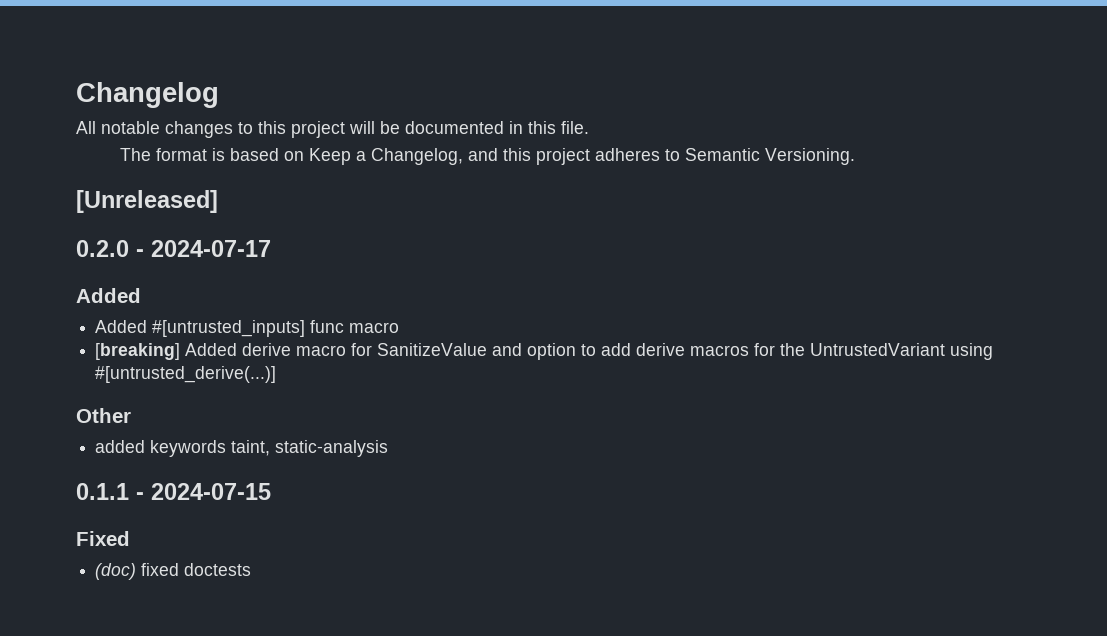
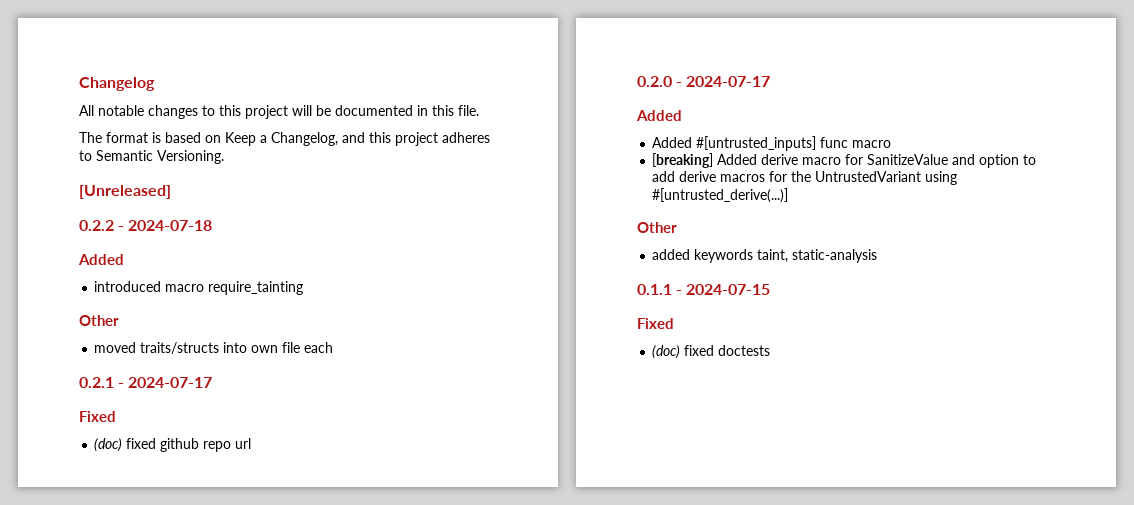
(218, 201) none -> [79,220,213,231] [78,254,124,265] [94,281,304,295] [79,315,119,326] [94,342,334,354] [79,377,213,388] [79,411,116,422] [94,438,252,452] // 0.2.2 - 2024-07-18 // Added // introduced macro require_tainting // Other // moved traits/structs into own file each // 0.2.1 - 2024-07-17 // Fixed // (doc) fixed github repo url

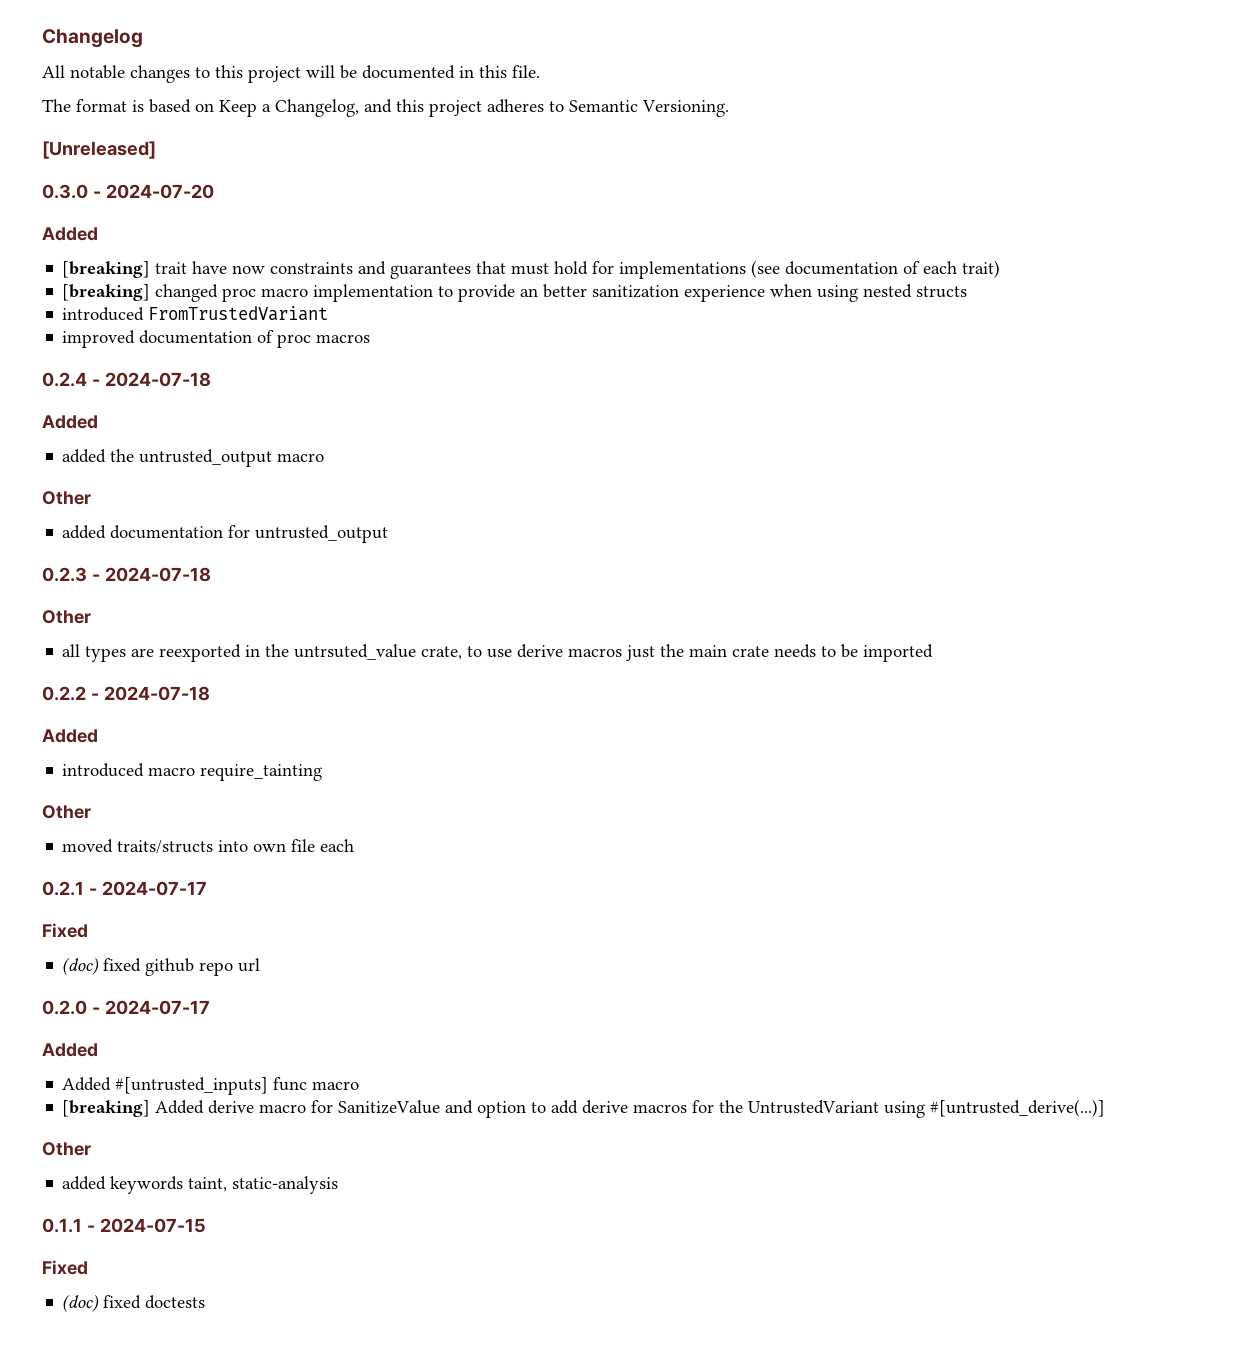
(171, 192) none -> [42,184,214,199] [42,227,98,241] [62,260,1001,279] [62,284,968,302] [62,306,329,321] [62,330,371,348] [42,372,211,387] [42,415,98,429] [62,449,325,467] [42,491,91,505] [62,525,389,543] [42,567,211,582] [42,610,91,624] [62,644,934,662] // 0.3.0 - 2024-07-20 // Added // [breaking] trait have now constraints and guarantees that must hold for implementations (see documentation of each trait) // [breaking] changed proc macro implementation to provide an better sanitization experience when using nested structs // introduced FromTrustedVariant // improved documentation of proc macros // 0.2.4 - 2024-07-18 // Added // added the untrusted_output macro // Other // added documentation for untrusted_output // 0.2.3 - 2024-07-18 // Other // all types are reexported in the untrsuted_value crate, to use derive macros just the main crate needs to be imported

